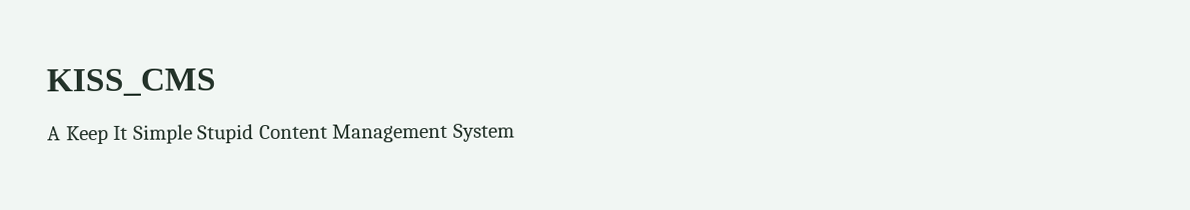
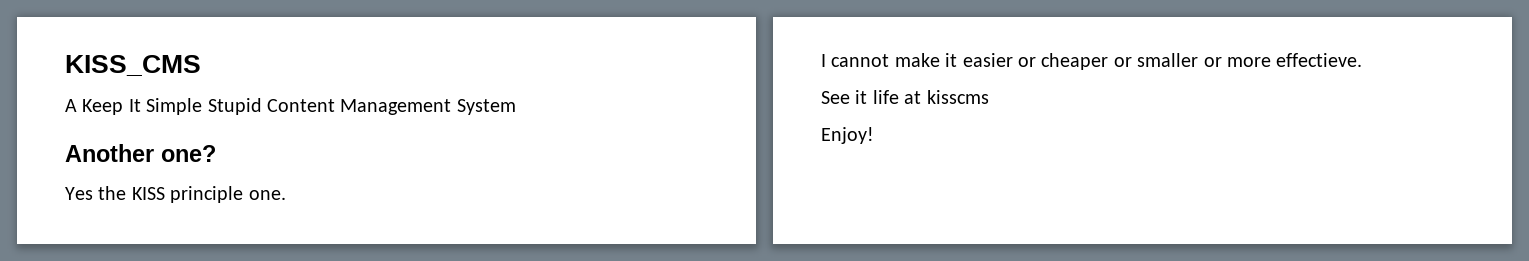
(515, 132) none -> [65,144,216,162] [65,186,286,203] [821,53,1363,70] [821,90,989,104] [821,127,874,144] // Another one? // Yes the KISS principle one. // I cannot make it easier or cheaper or smaller or more effectieve. // See it life at kisscms // Enjoy!

